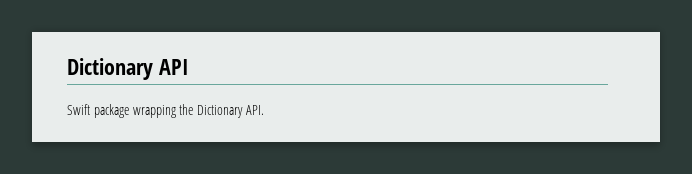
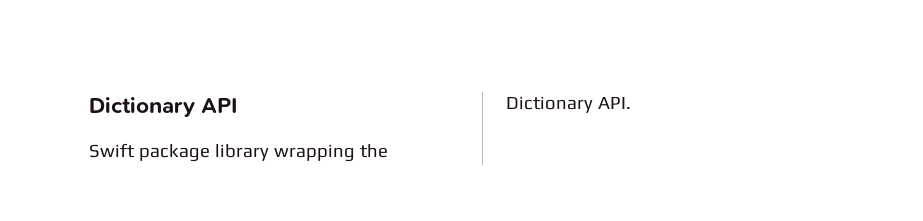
(129, 111) none -> [214,144,269,161] library

